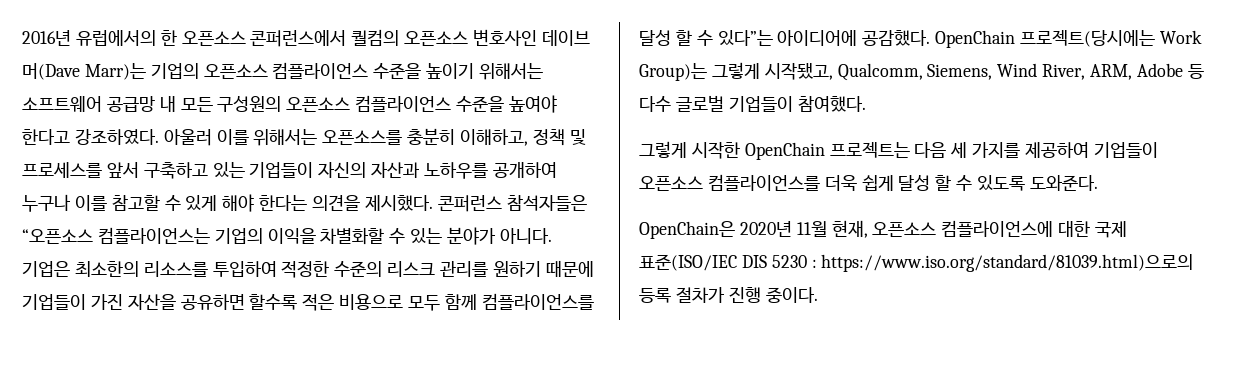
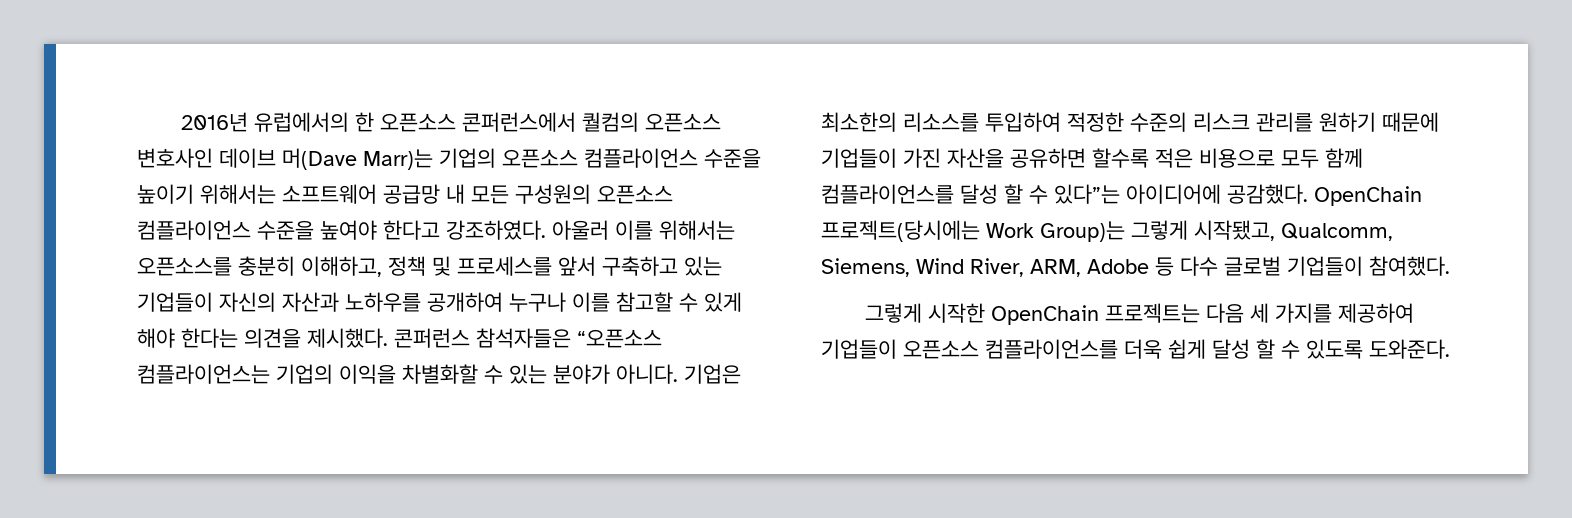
[639,220,1128,239] [639,254,1194,272] [639,287,818,303] // OpenChain은 2020년 11월 현재, 오픈소스 컴플라이언스에 대한 국제 표준(ISO/IEC DIS 5230 : https://www.iso.org/standard/81039.html)으로의 등록 절차가 진행 중이다. -> (1450, 349) none

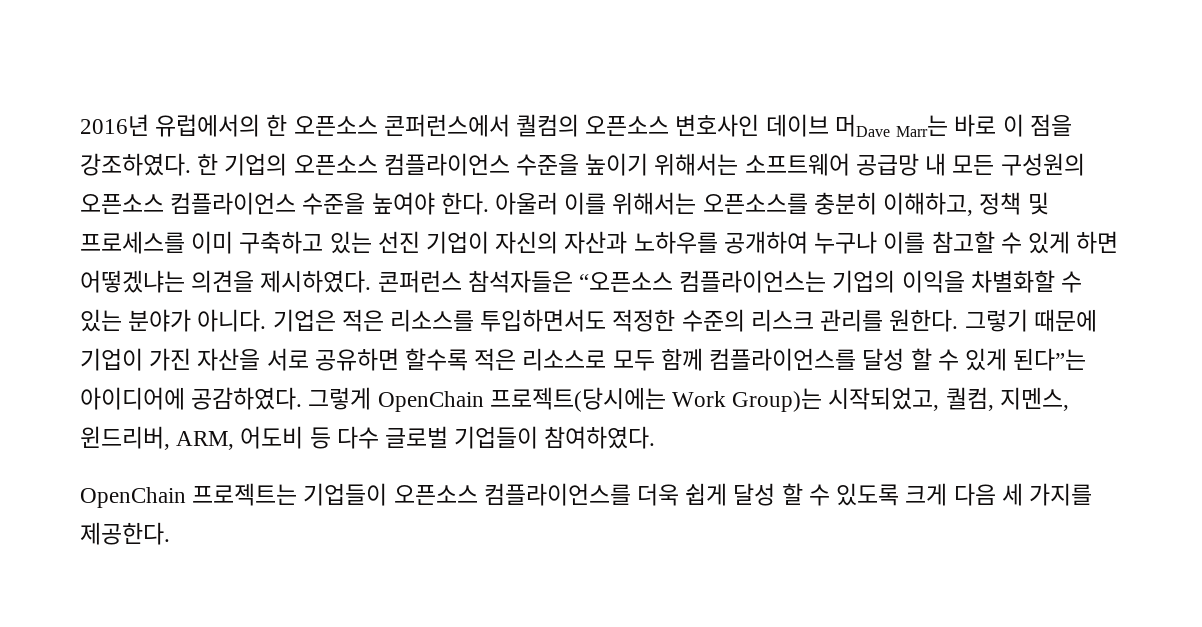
[282,148,433,170] 머(Dave Marr)는 -> [834,114,1072,137] [80,153,219,176] 머Dave Marr는 바로 이 점을 강조하였다. 한
[383,220,546,240] 한다고 강조하였다. -> [440,192,489,215] 한다.
[558,256,596,276] 앞서 -> [191,231,234,254] 이미
[137,292,213,312] 기업들이 -> [377,231,490,254] 선진 기업이
[137,328,388,348] 해야 한다는 의견을 제시했다. -> [1076,231,1119,254] [80,270,372,293] 하면 어떻겠냐는 의견을 제시하였다.
[821,112,1061,132] 최소한의 리소스를 투입하여 -> [341,309,607,332] 적은 리소스를 투입하면서도
[1319,112,1439,132] [821,148,897,168] 원하기 때문에 기업들이 -> [889,309,1097,332] [80,348,143,371] 원한다. 그렇기 때문에 기업이
(1004, 158) none -> [266,348,309,371] 서로
[1199,148,1275,168] 비용으로 -> [522,348,607,371] 리소스로
[1054,184,1422,206] [821,220,1393,242] [821,256,1450,277] [864,303,1414,325] 있다”는 아이디어에 공감했다. OpenChain 프로젝트(당시에는 Work Group)는 그렇게 시작됐고, Qualcomm, Siemens, Wind River, ARM, Adobe 등 다수 글로벌 기업들이 참여했다. // 그렇게 시작한 OpenChain 프로젝트는 다음 세 가지를 제공하여 -> [964,348,1087,371] [80,387,1069,412] [80,426,656,450] [80,483,298,508] 있게 된다”는 아이디어에 공감하였다. 그렇게 OpenChain 프로젝트(당시에는 Work Group)는 시작되었고, 퀄컴, 지멘스, 윈드리버, ARM, 어도비 등 다수 글로벌 기업들이 참여하였다. // OpenChain 프로젝트는
[1369,339,1450,359] 도와준다. -> [905,483,1092,506] [80,522,170,545] 크게 다음 세 가지를 제공한다.

